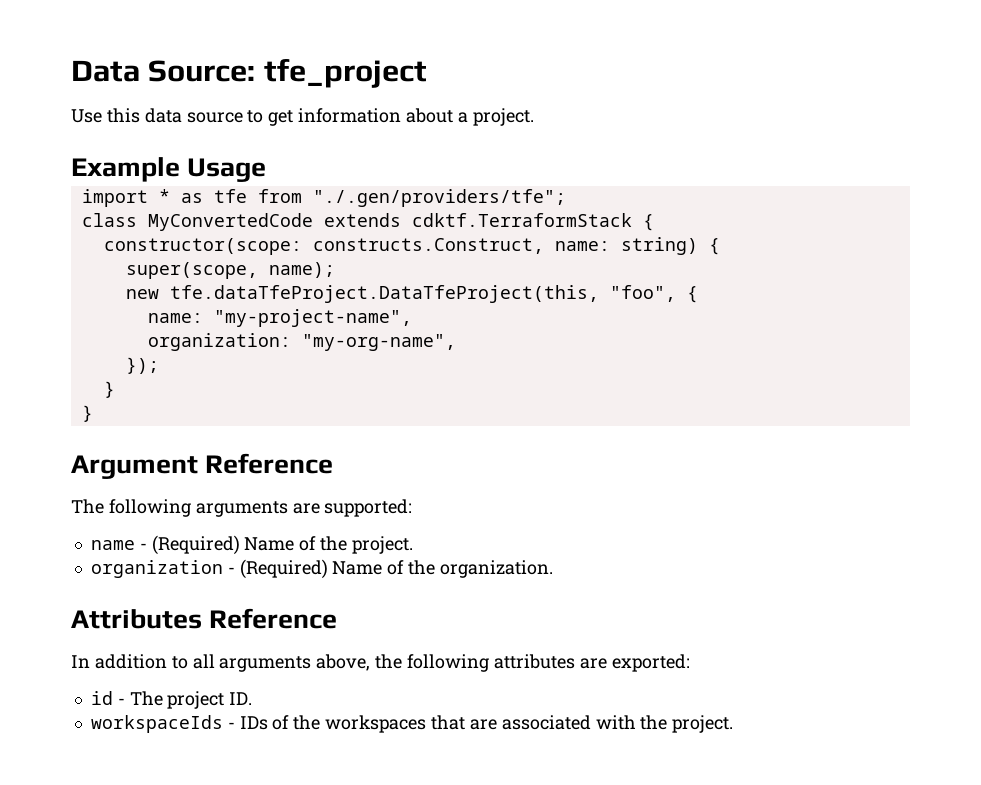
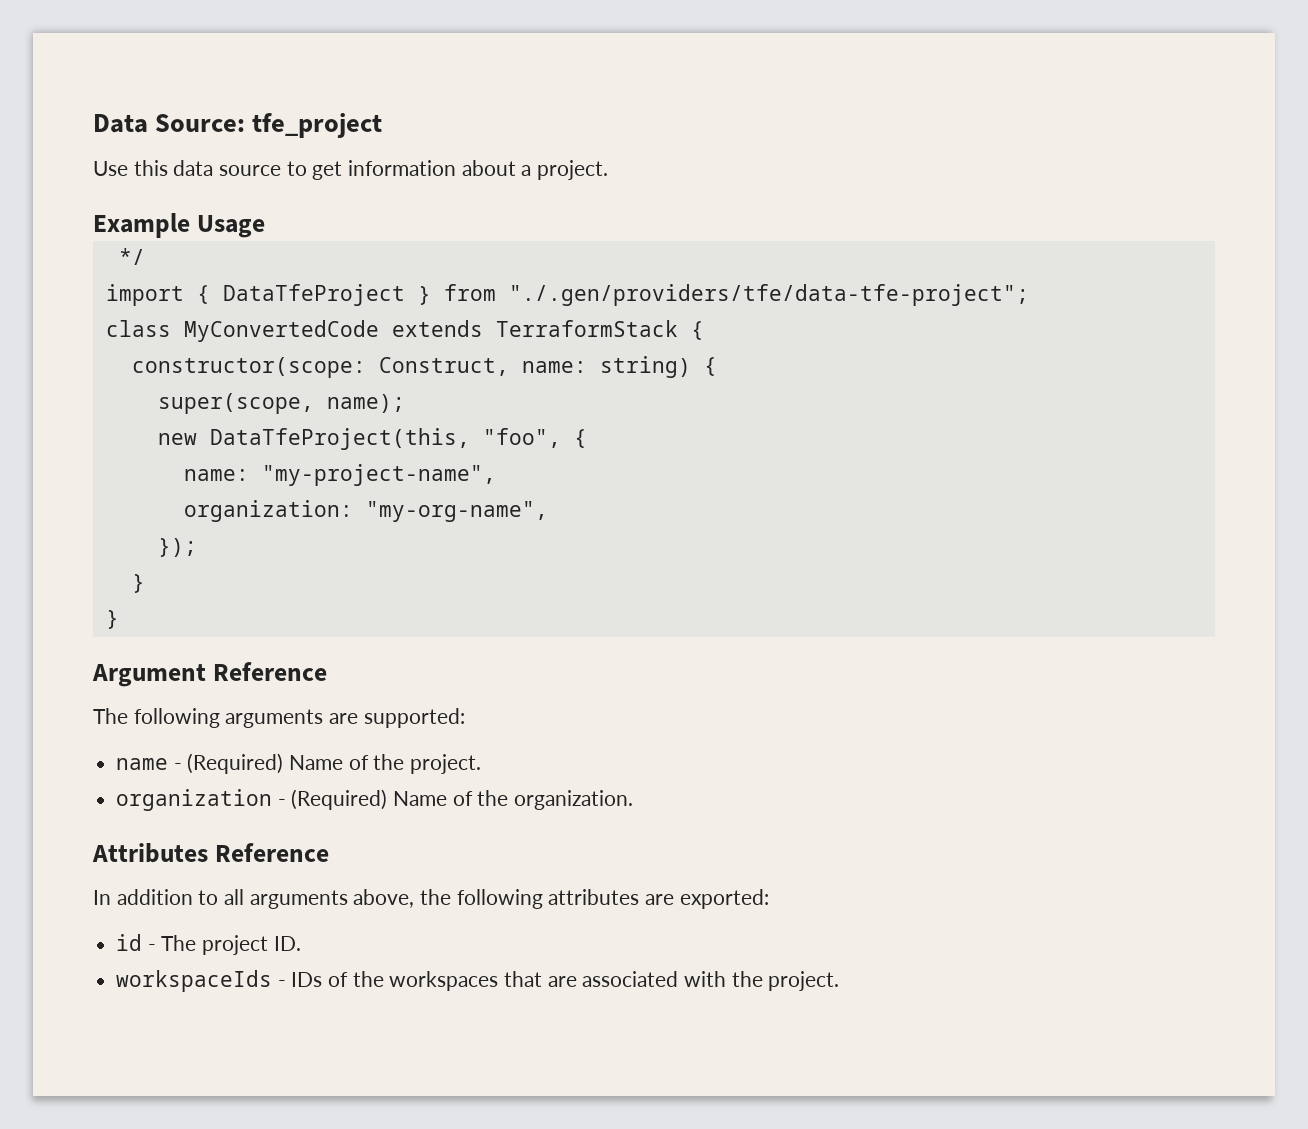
(267, 170) none -> [118,248,145,265] // */
[158,189,566,207] * as tfe from "./.gen/providers/tfe"; -> [196,284,1029,306] { DataTfeProject } from "./.gen/providers/tfe/data-tfe-project";
[411,213,632,227] cdktf.TerraformStack -> [495,320,678,337] TerraformStack
[312,238,544,254] constructs.Construct, -> [378,357,509,376] Construct,
[169,285,599,303] tfe.dataTfeProject.DataTfeProject(this, -> [209,428,470,450] DataTfeProject(this,

